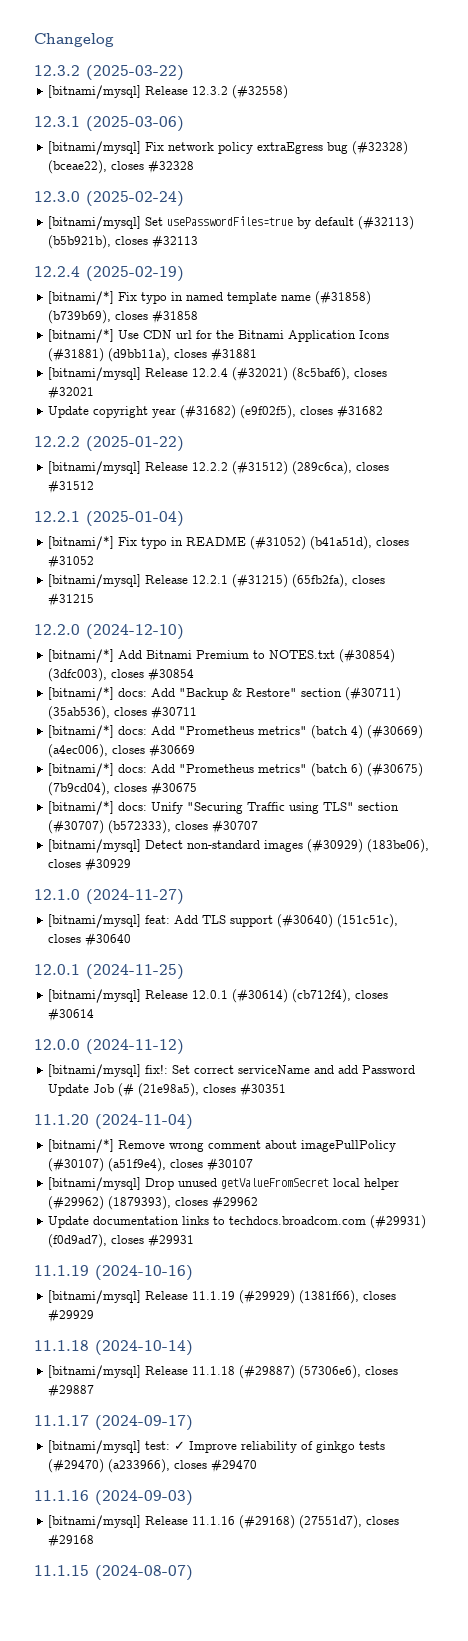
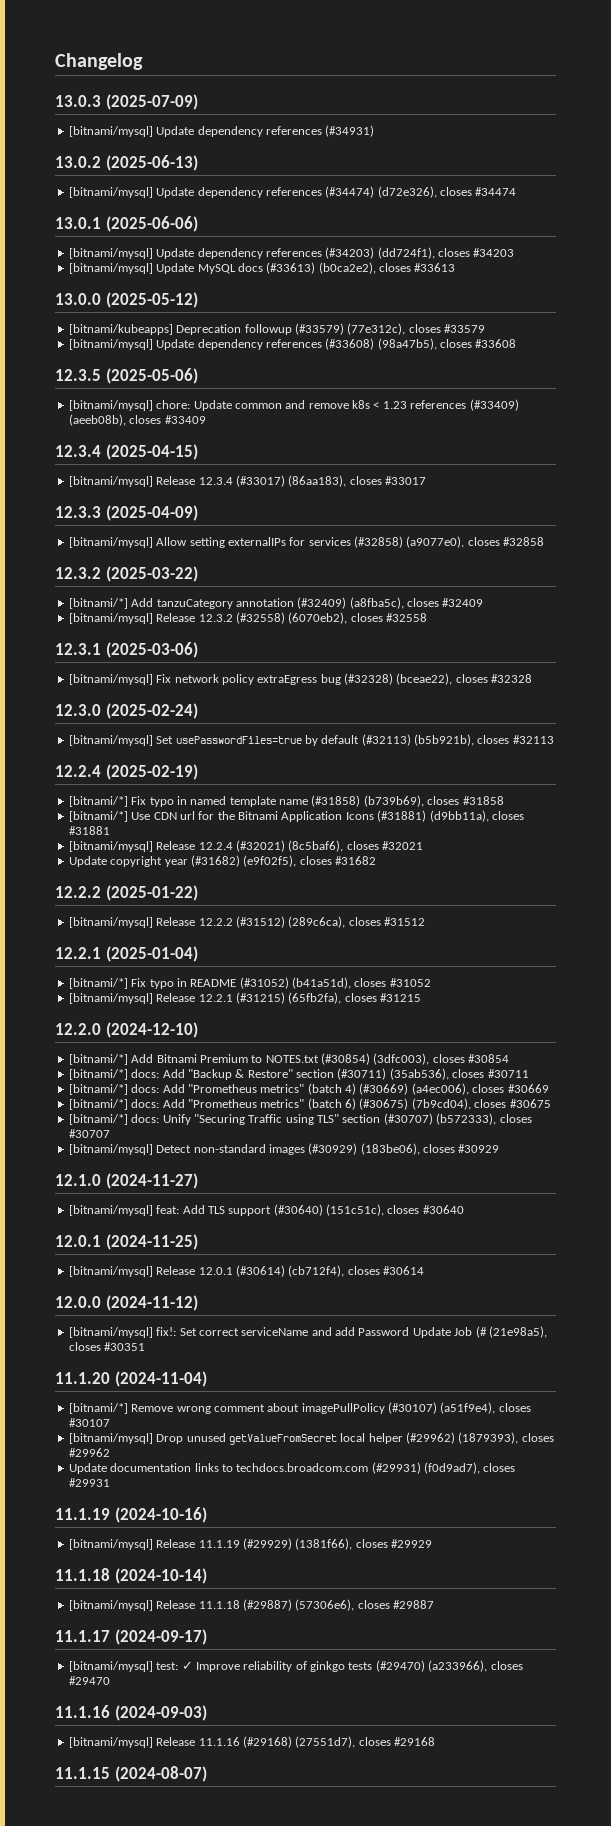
[34,65,184,81] 12.3.2 (2025-03-22) -> [55,94,198,110] [68,125,375,137] [55,155,198,171] [68,186,517,198] [55,216,198,232] [68,247,515,259] [68,262,456,274] [55,292,198,308] [68,323,485,335] [68,338,517,350] [55,368,198,384] [68,399,519,411] [68,414,206,426] [55,444,198,460] [68,475,426,487] [55,505,198,521] [68,536,545,548] [55,566,198,582] [68,597,484,609] 13.0.3 (2025-07-09) // [bitnami/mysql] Update dependency references (#34931) // 13.0.2 (2025-06-13) // [bitnami/mysql] Update dependency references (#34474) (d72e326), closes #34474 // 13.0.1 (2025-06-06) // [bitnami/mysql] Update dependency references (#34203) (dd724f1), closes #34203 // [bitnami/mysql] Update MySQL docs (#33613) (b0ca2e2), closes #33613 // 13.0.0 (2025-05-12) // [bitnami/kubeapps] Deprecation followup (#33579) (77e312c), closes #33579 // [bitnami/mysql] Update dependency references (#33608) (98a47b5), closes #33608 // 12.3.5 (2025-05-06) // [bitnami/mysql] chore: Update common and remove k8s < 1.23 references (#33409) (aeeb08b), closes #33409 // 12.3.4 (2025-04-15) // [bitnami/mysql] Release 12.3.4 (#33017) (86aa183), closes #33017 // 12.3.3 (2025-04-09) // [bitnami/mysql] Allow setting externalIPs for services (#32858) (a9077e0), closes #32858 // 12.3.2 (2025-03-22) // [bitnami/*] Add tanzuCategory annotation (#32409) (a8fba5c), closes #32409
(289, 92) none -> [288,612,427,624] (6070eb2), closes #32558

